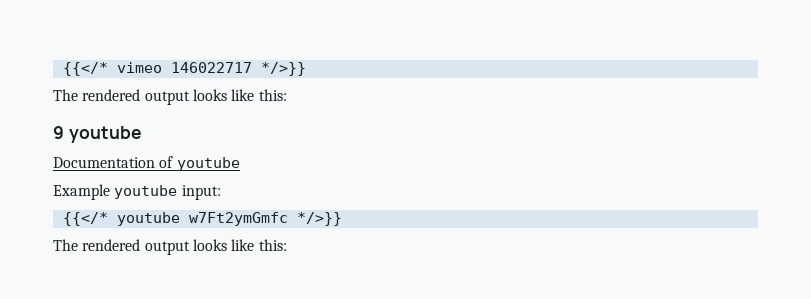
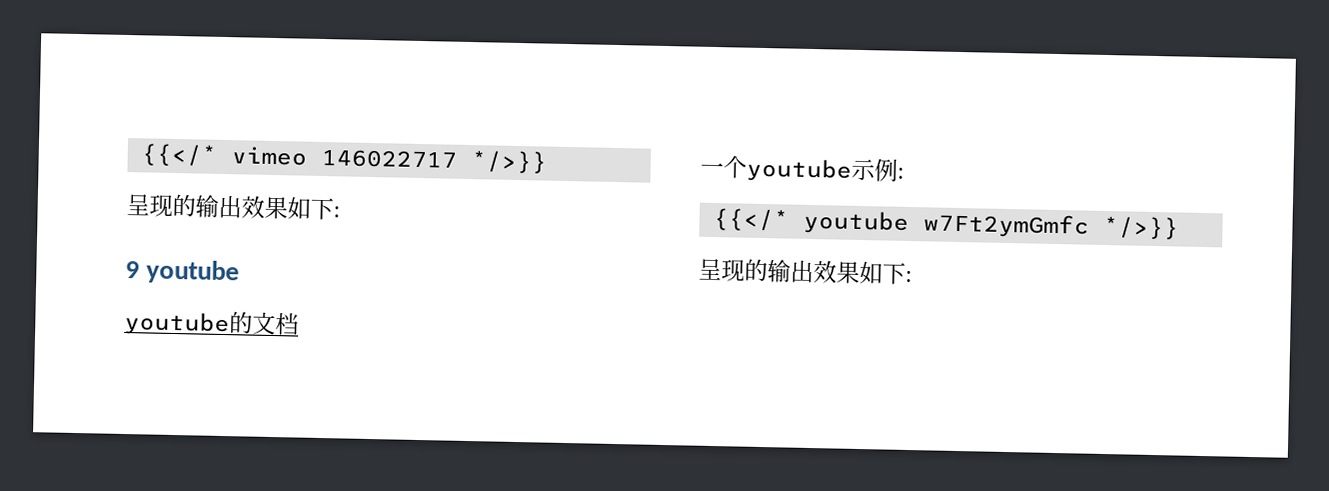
[53,89,287,105] The rendered output looks like this: -> [126,193,340,221] 呈现的输出效果如下:
[53,156,240,171] [53,184,221,200] Documentation of youtube // Example youtube input: -> [124,310,299,337] [700,155,904,183] youtube的文档 // 一个youtube示例:
[53,239,287,255] The rendered output looks like this: -> [698,258,912,285] 呈现的输出效果如下:

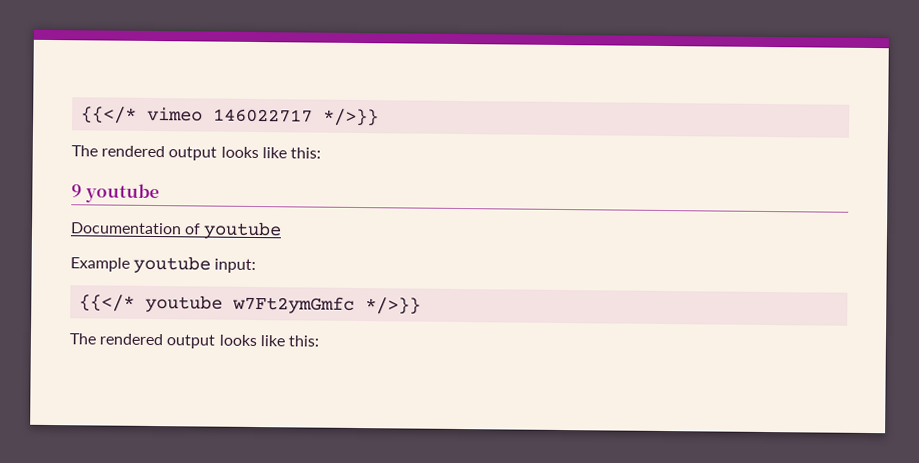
[126,193,340,221] 呈现的输出效果如下: -> [71,145,321,161] The rendered output looks like this:
[124,310,299,337] [700,155,904,183] youtube的文档 // 一个youtube示例: -> [70,221,283,240] [70,255,257,274] Documentation of youtube // Example youtube input:
[698,258,912,285] 呈现的输出效果如下: -> [69,333,319,349] The rendered output looks like this:

